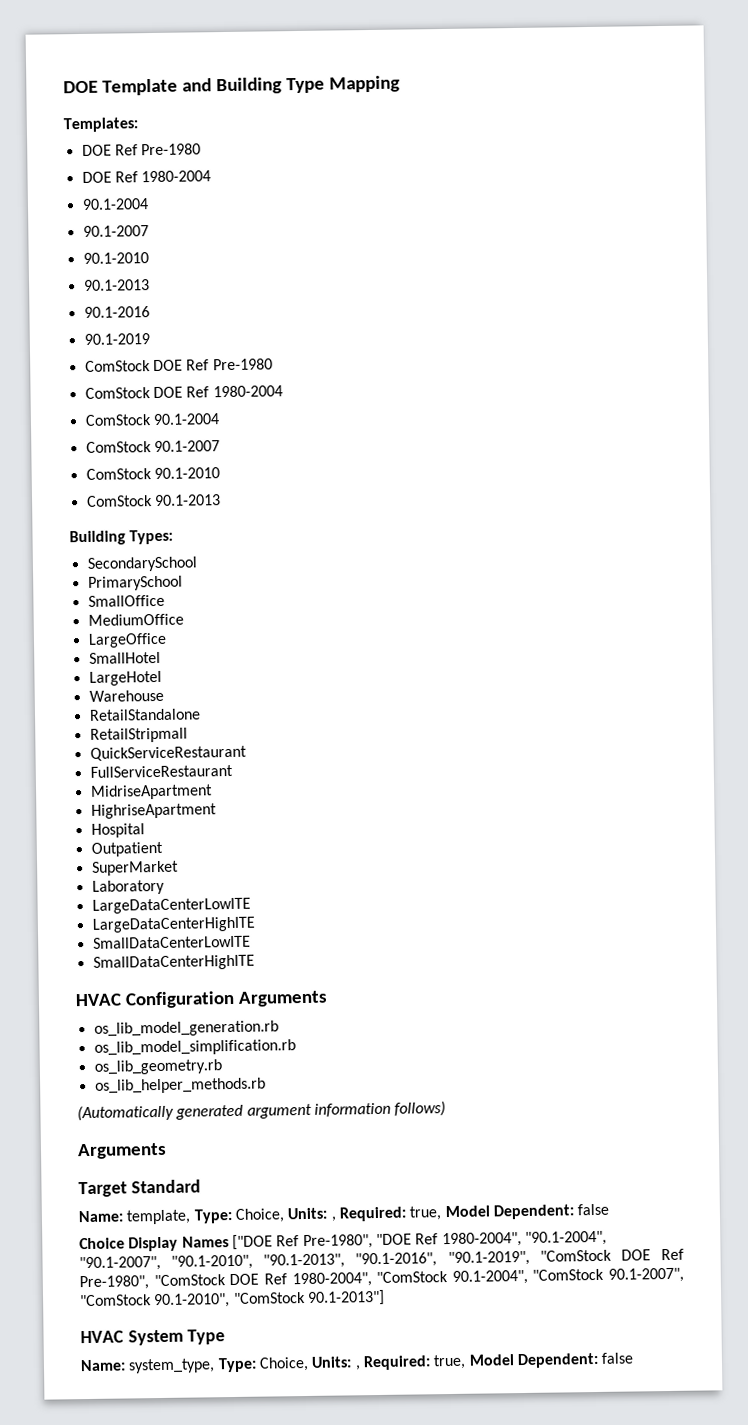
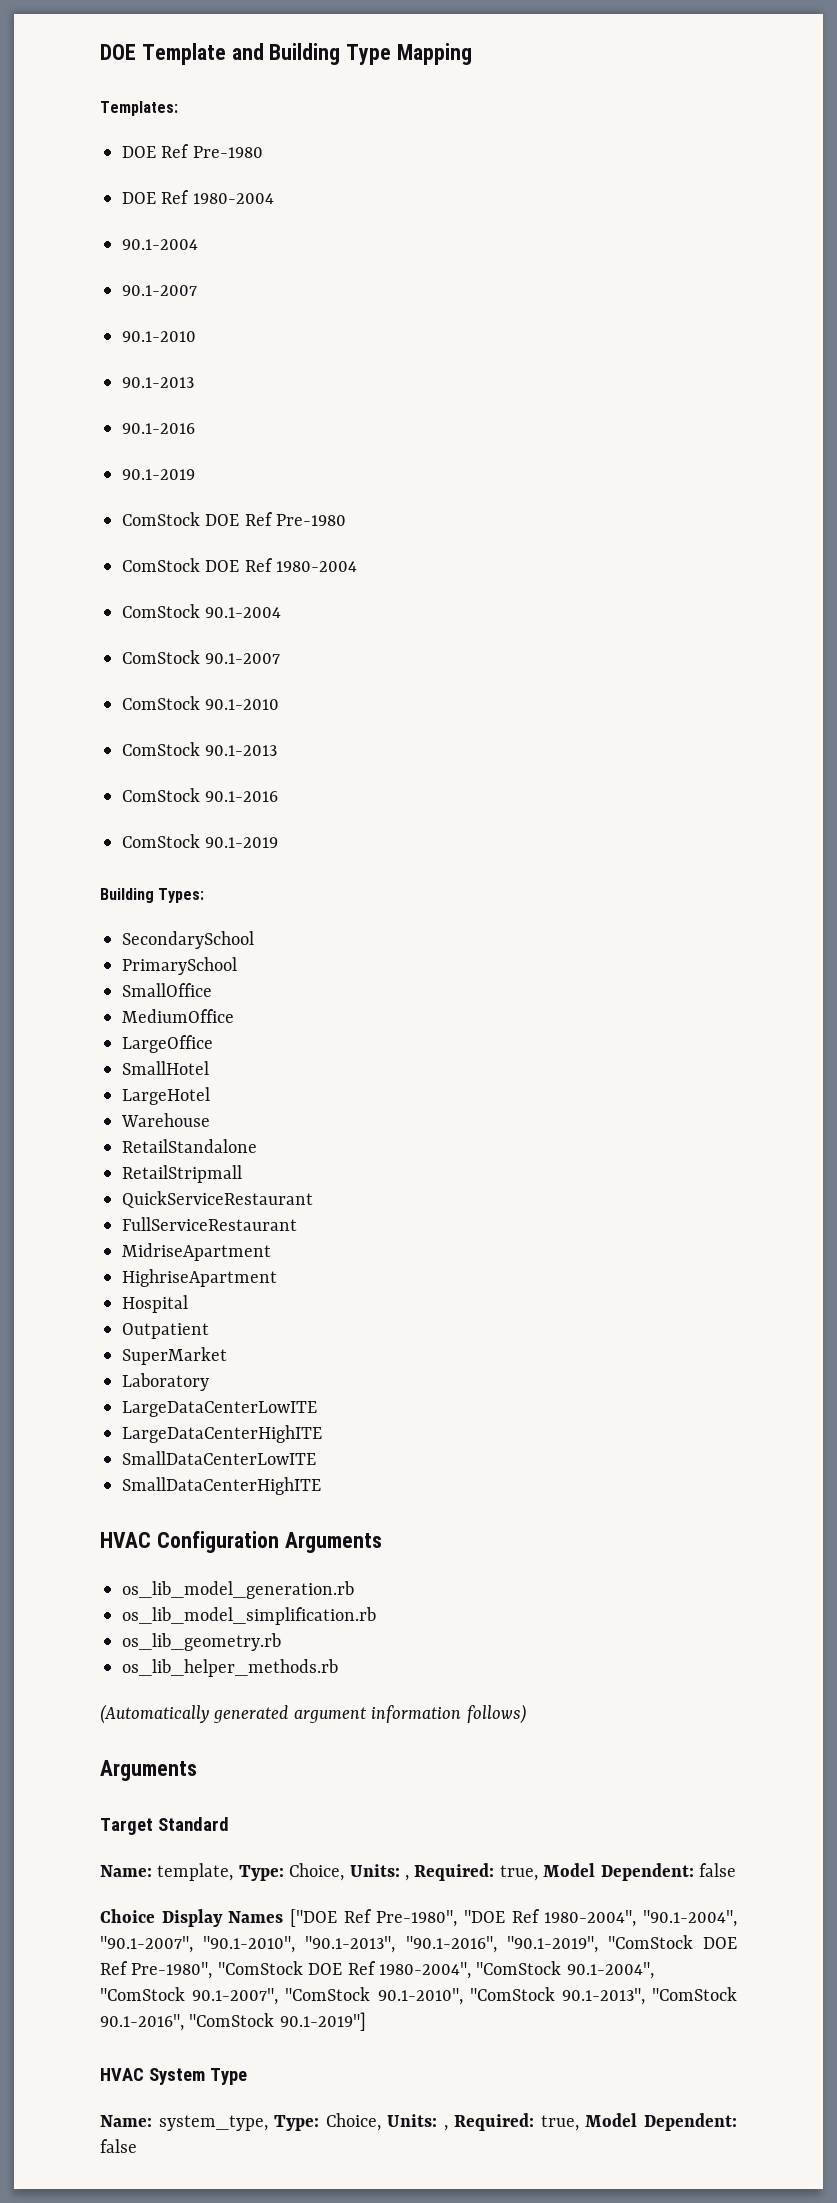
(221, 500) none -> [122,788,279,802] [122,834,279,848] // ComStock 90.1-2016 // ComStock 90.1-2019
[306,1289,385,1306] 90.1-2013"] -> [561,1987,737,2005] [100,2012,366,2031] 90.1-2013", "ComStock 90.1-2016", "ComStock 90.1-2019"]

